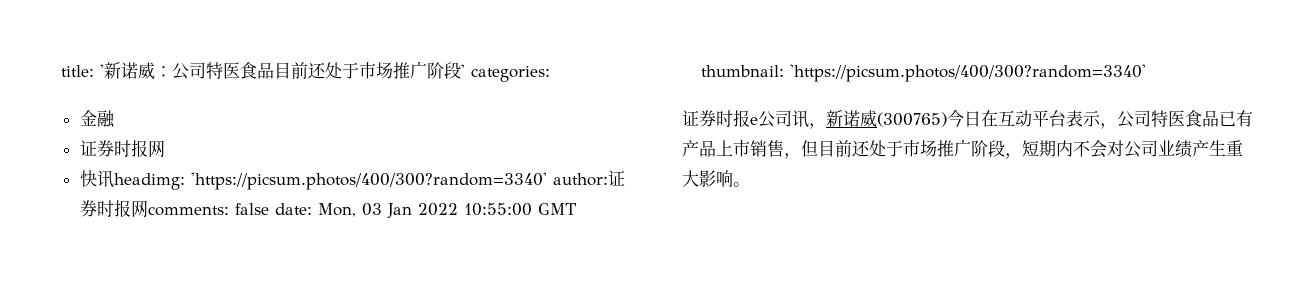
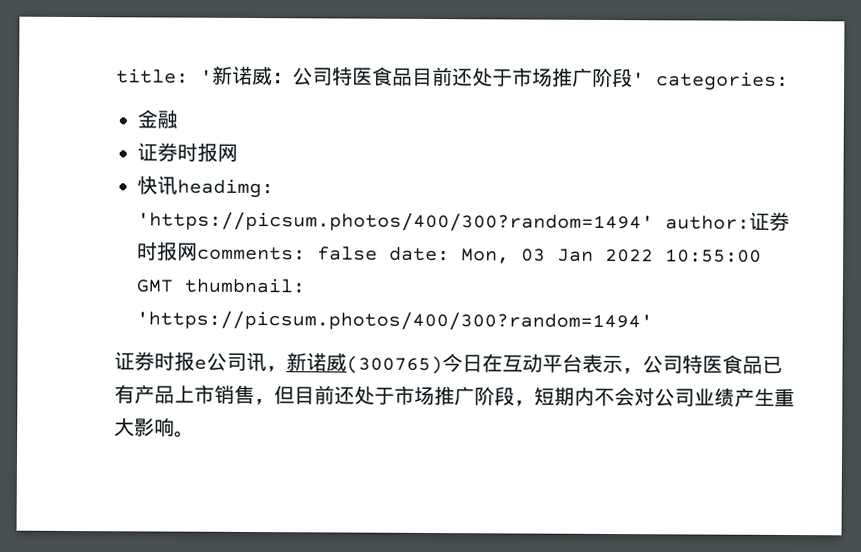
[190,172,547,190] 'https://picsum.photos/400/300?random=3340' -> [137,211,654,233] 'https://picsum.photos/400/300?random=1494'
[789,64,1146,82] 'https://picsum.photos/400/300?random=3340' -> [136,310,653,332] 'https://picsum.photos/400/300?random=1494'

